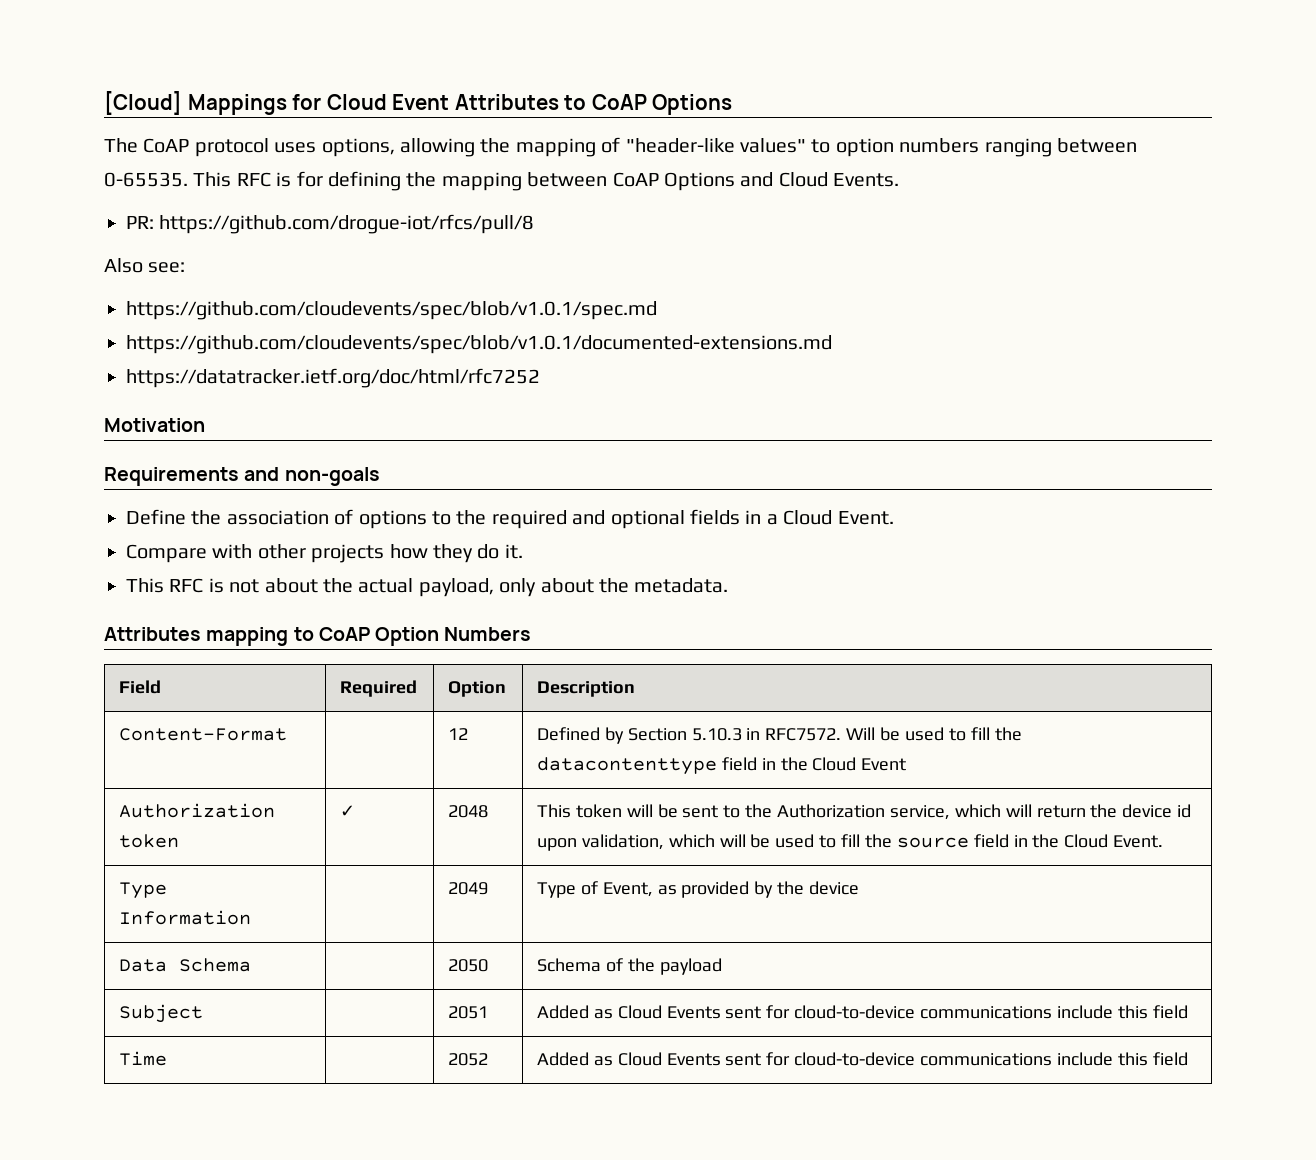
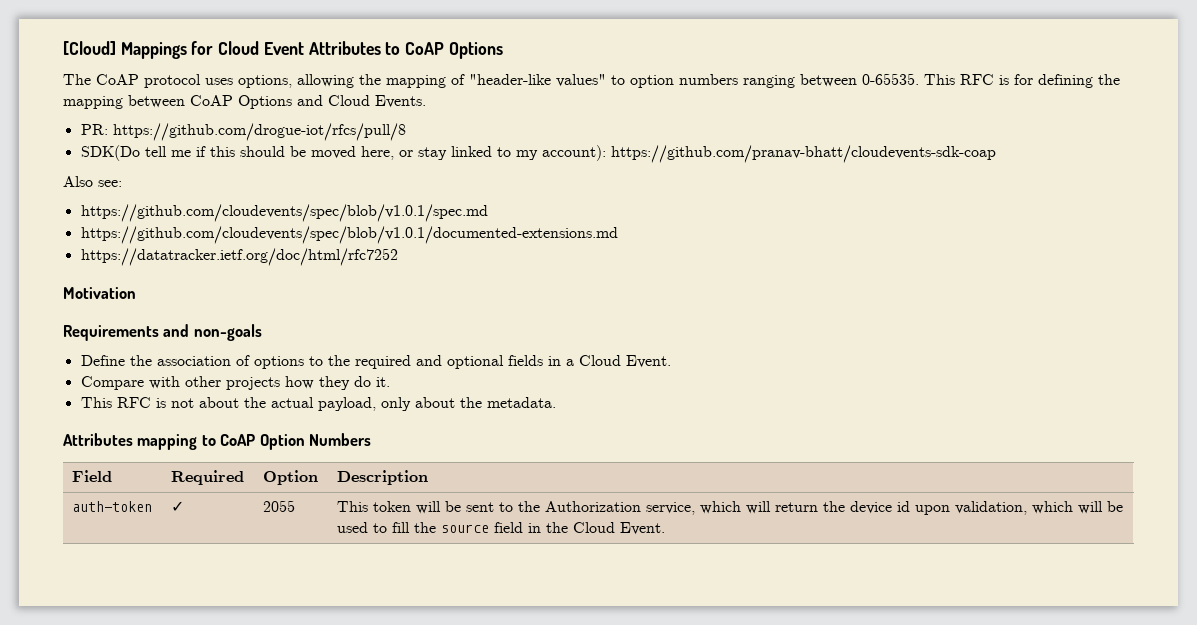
(535, 224) none -> [80,145,996,163] // SDK(Do tell me if this should be moved here, or stay linked to my account): https://github.com/pranav-bhatt/cloudevents-sdk-coap
[119,728,288,741] [448,728,469,740] [537,727,1022,744] [537,757,907,775] [119,803,276,818] [119,834,180,848] Content-Format | | 12 | Defined by Section 5.10.3 in RFC7572. Will be used to fill the datacontenttype field in the Cloud Event // Authorization token -> [72,501,153,512] auth-token
[448,805,489,818] 2048 -> [263,500,296,512] 2055
[119,882,168,899] [119,910,252,925] [448,882,489,895] [537,881,860,898] [119,958,252,972] [448,959,489,972] [537,958,722,975] [119,1004,204,1023] [448,1006,489,1019] [537,1005,1188,1019] [119,1051,168,1066] [448,1053,489,1066] [537,1052,1188,1066] // Type Information | | 2049 | Type of Event, as provided by the device // Data Schema | | 2050 | Schema of the payload // Subject | | 2051 | Added as Cloud Events sent for cloud-to-device communications include this field // Time | | 2052 | Added as Cloud Events sent for cloud-to-device communications include this field -> (666, 528) none

